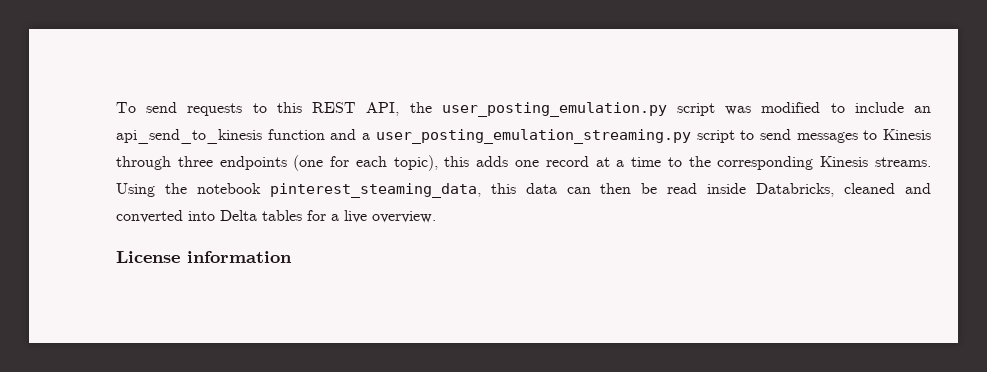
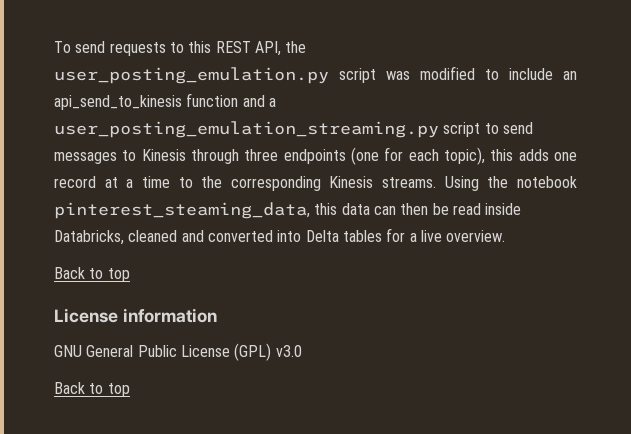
(436, 217) none -> [54,267,130,282] // Back to top
(292, 257) none -> [54,343,302,361] [54,382,130,397] // GNU General Public License (GPL) v3.0 // Back to top

